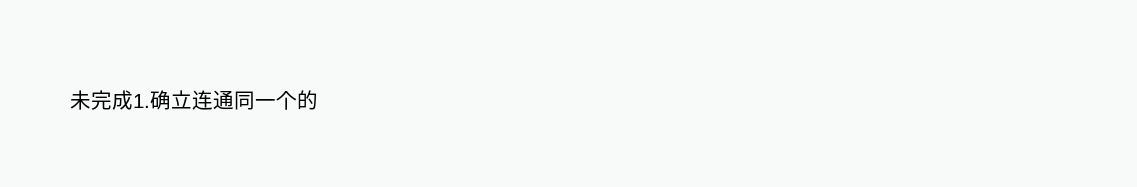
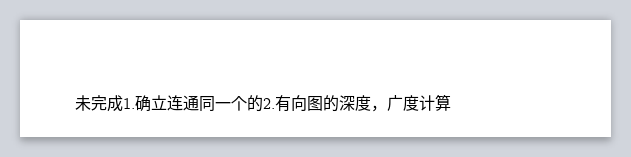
(318, 100) none -> [263,94,451,112] 2.有向图的深度，广度计算

